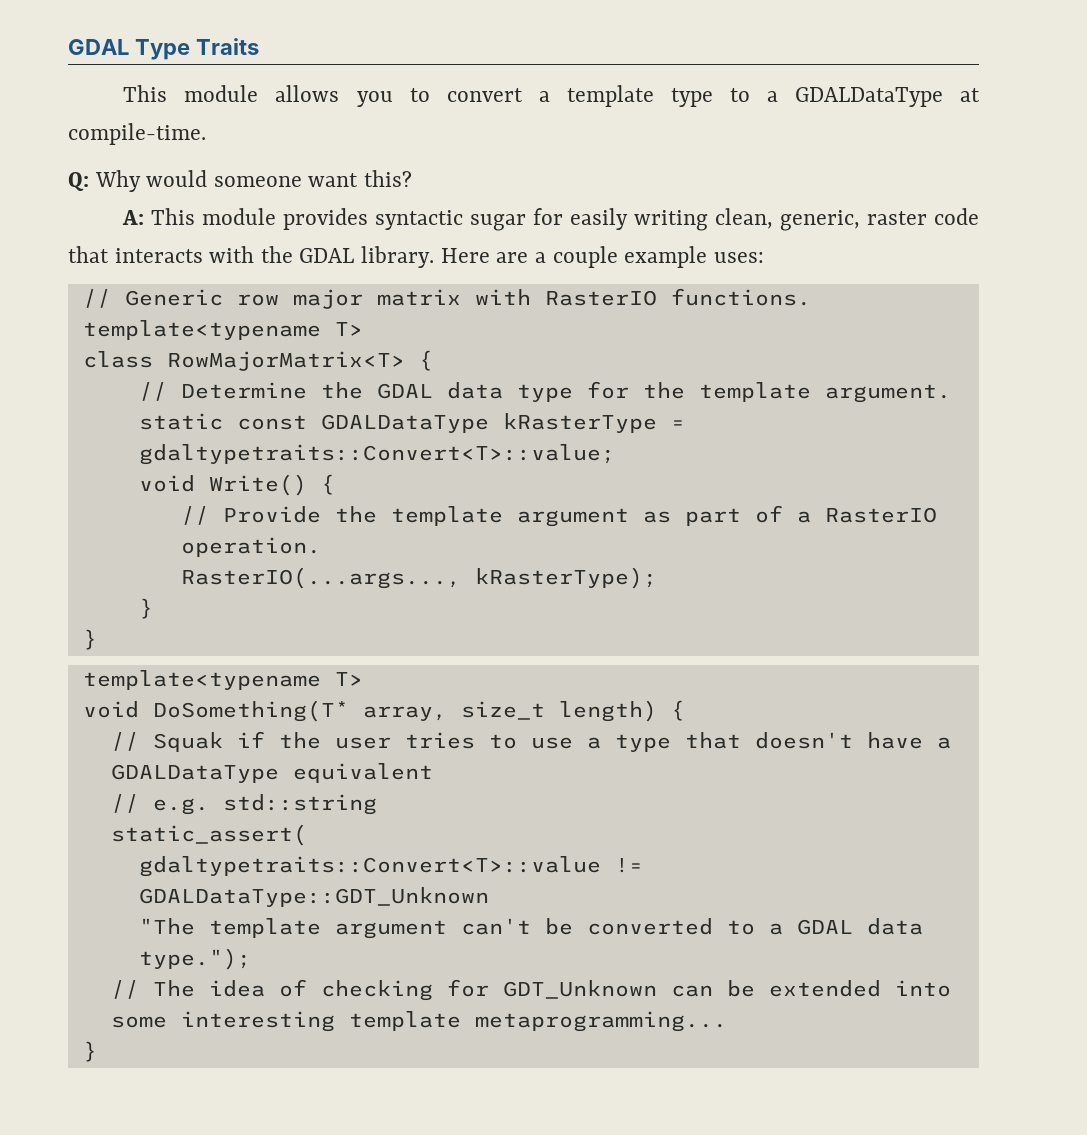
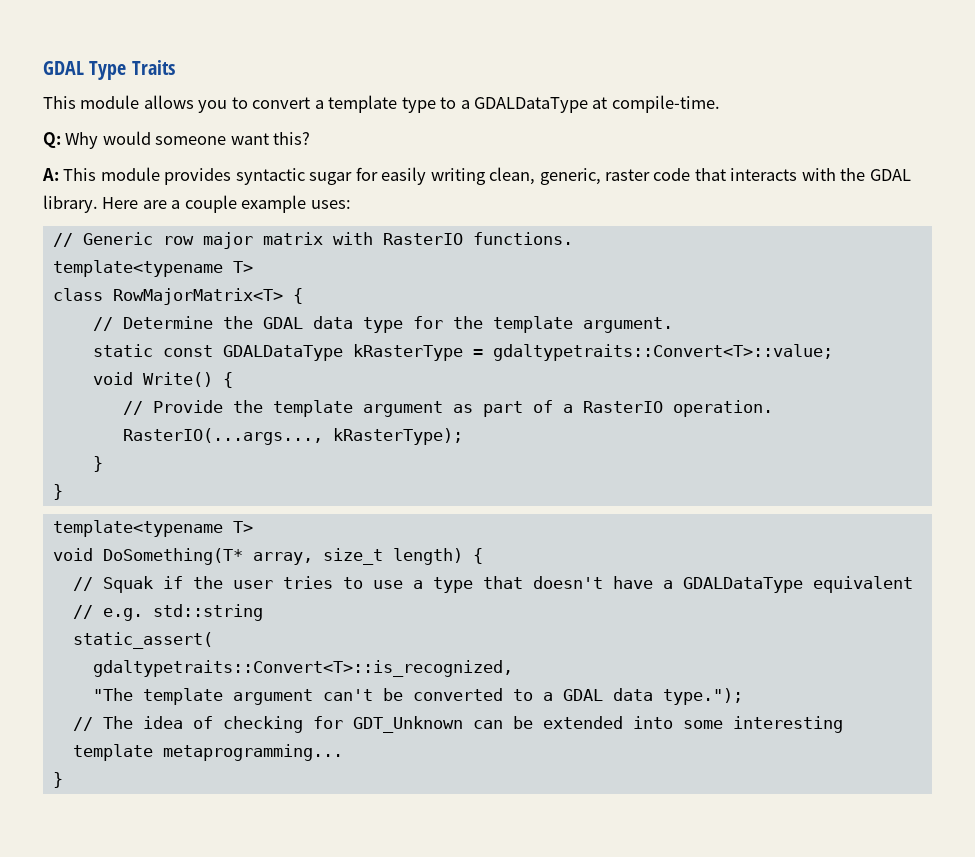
[138,856,643,877] [138,887,489,907] gdaltypetraits::Convert<T>::value != GDALDataType::GDT_Unknown -> [92,660,513,677] gdaltypetraits::Convert<T>::is_recognized,

